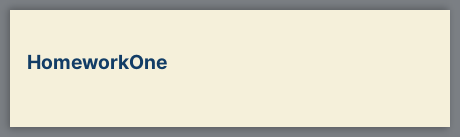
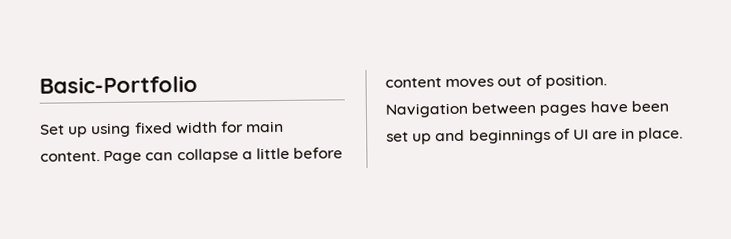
[27,54,167,70] HomeworkOne -> [39,75,198,94] [40,120,285,138] [40,147,344,165] [385,74,607,89] [385,100,669,118] [386,127,684,145] Basic-Portfolio // Set up using fixed width for main content. Page can collapse a little before content moves out of position. Navigation between pages have been set up and beginnings of UI are in place.

